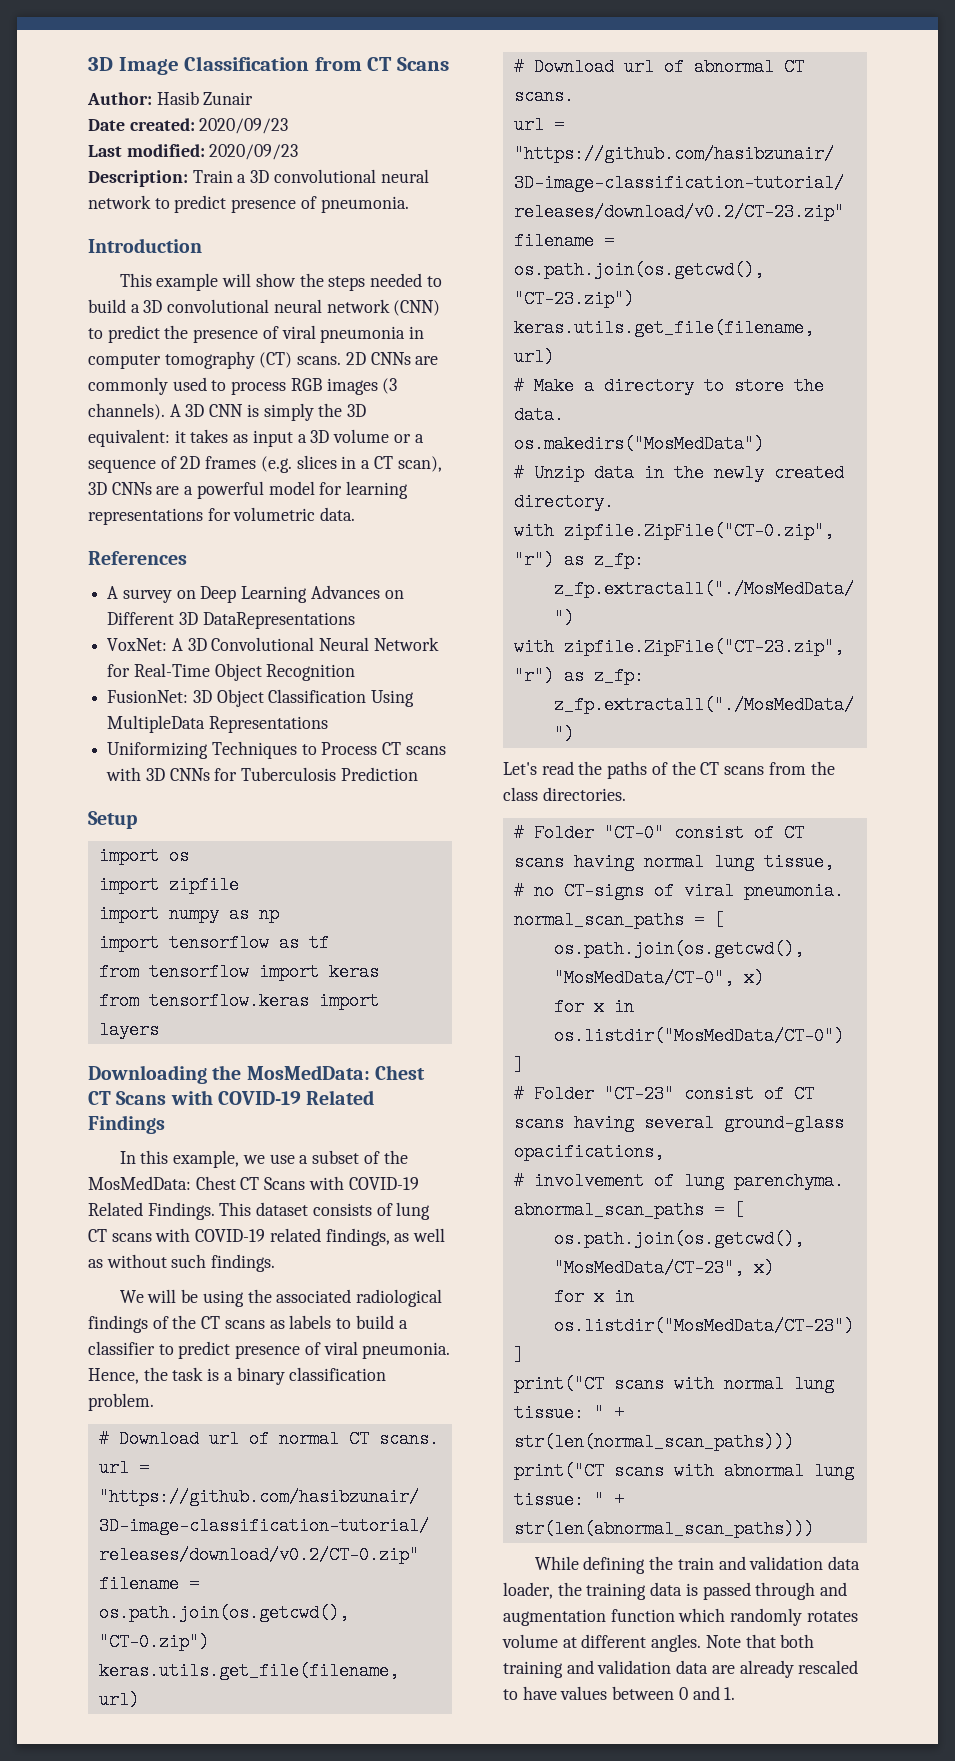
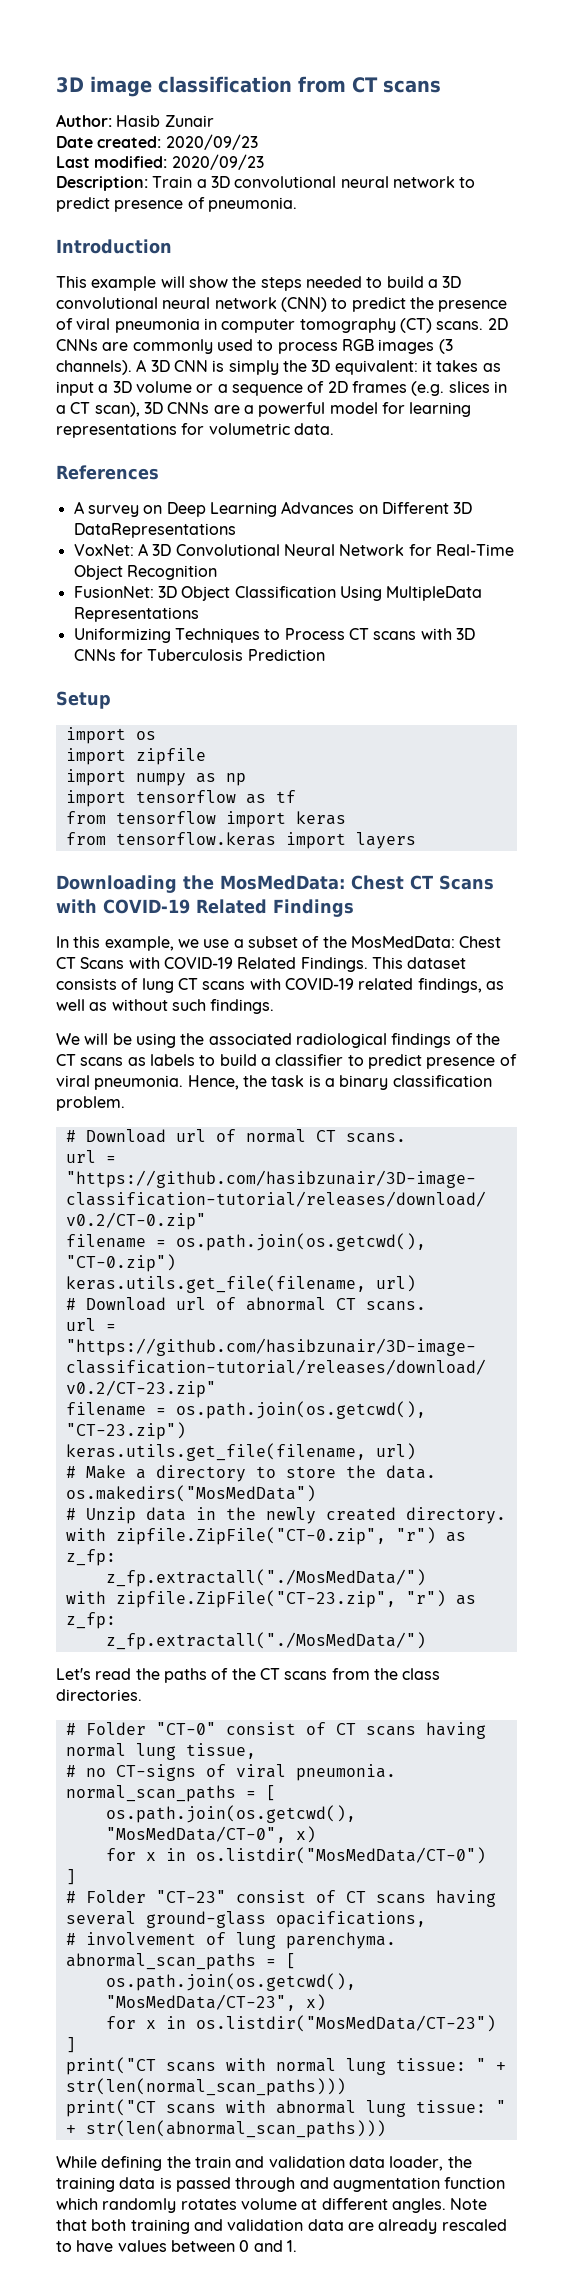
[88,56,310,75] 3D Image Classification -> [56,76,292,97] 3D image classification
[396,57,449,71] Scans -> [383,80,441,93] scans

